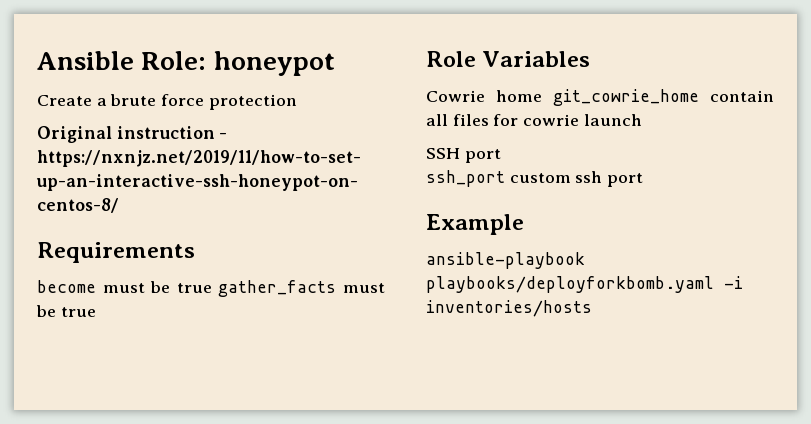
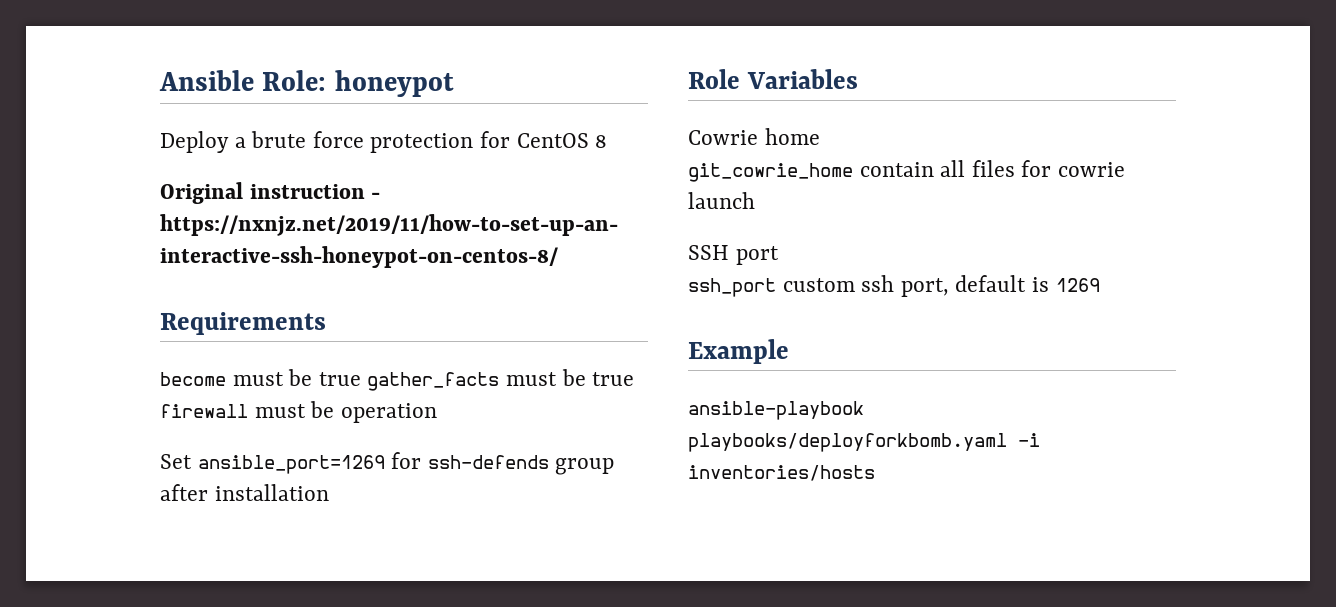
[37,95,92,106] Create -> [160,131,229,153] Deploy
(297, 102) none -> [480,131,608,148] for CentOS 8
(96, 312) none -> [160,401,437,423] [160,452,615,475] [160,484,329,501] firewall must be operation // Set ansible_port=1269 for ssh-defends group after installation
(542, 96) none -> (820, 136) //
[607,173,644,187] port -> [900,275,1100,297] port, default is 1269

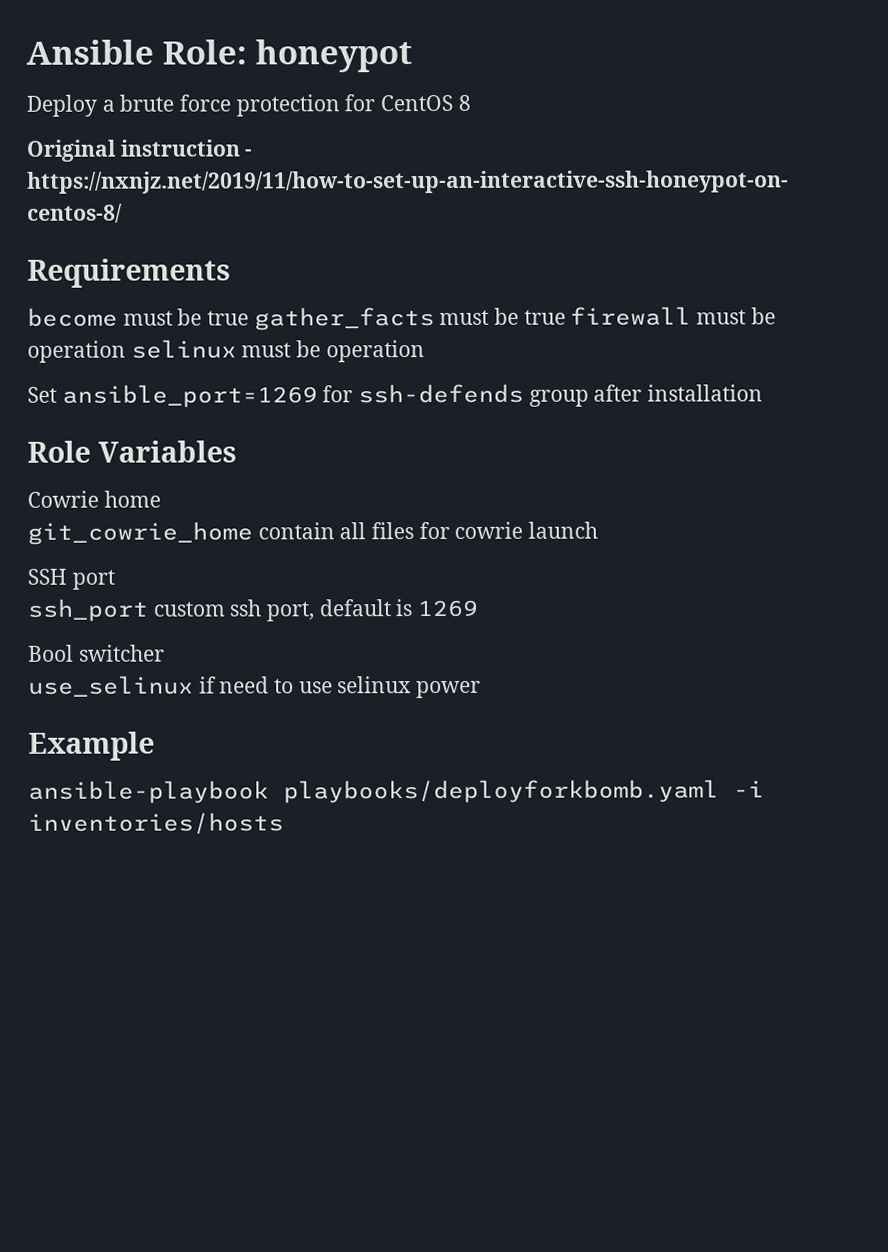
(437, 413) none -> [130,339,425,363] selinux must be operation
(1100, 285) none -> [28,644,165,662] [28,675,482,699] // Bool switcher // use_selinux if need to use selinux power

